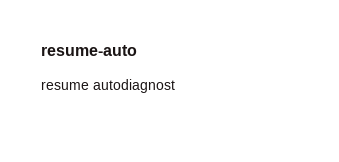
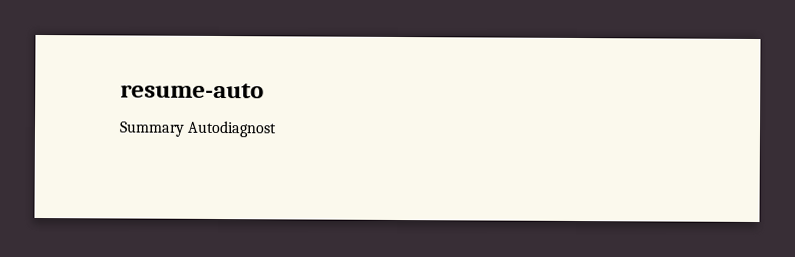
[41,79,175,93] resume autodiagnost -> [119,120,278,138] Summary Autodiagnost

